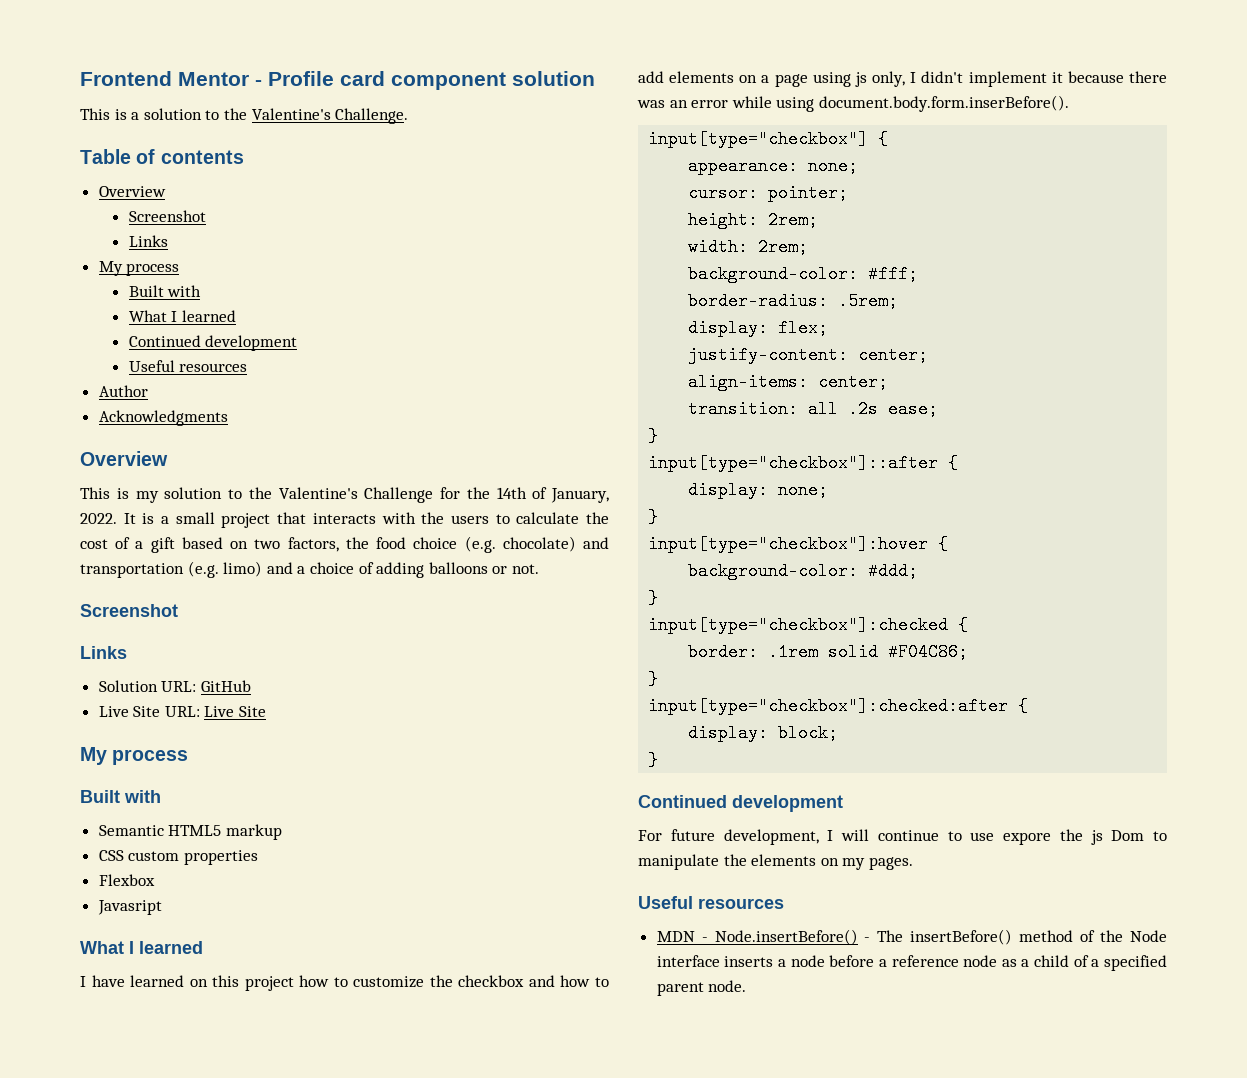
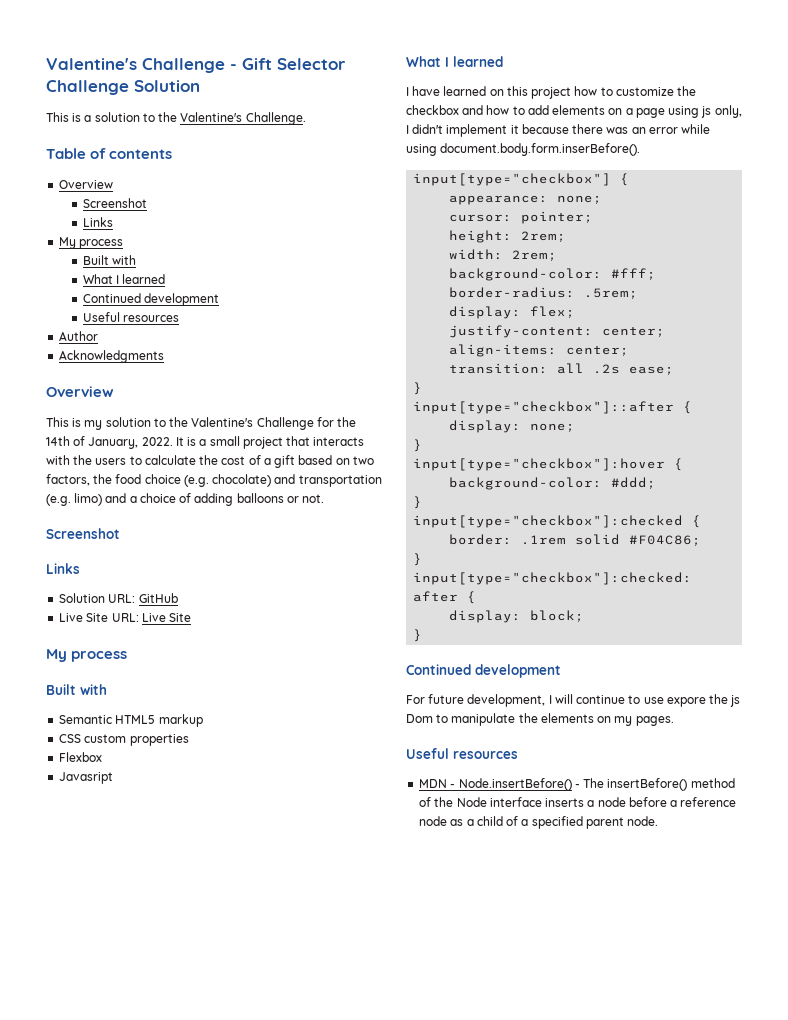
[80,71,595,90] Frontend Mentor - Profile card component solution -> [46,58,346,73] [46,80,200,95] Valentine's Challenge - Gift Selector Challenge Solution

